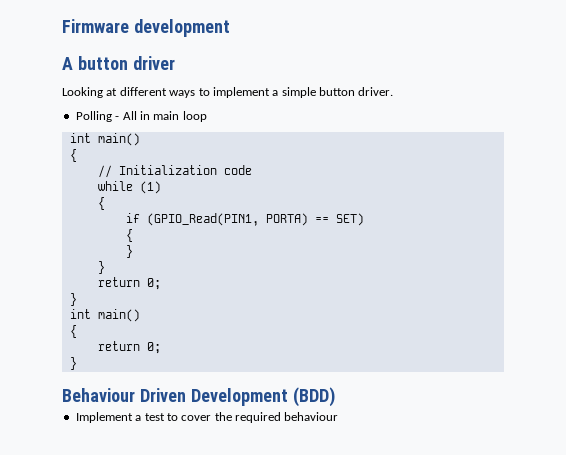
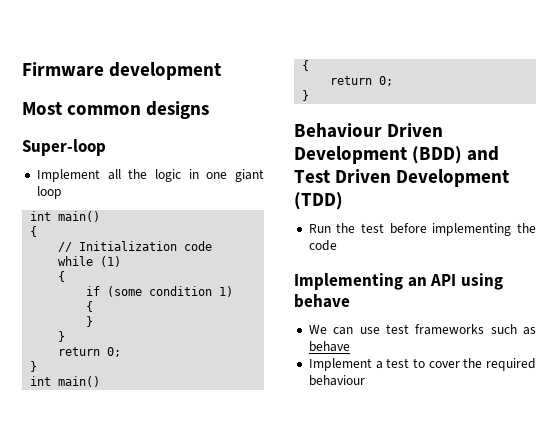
[62,56,175,70] [62,87,394,98] [75,111,180,122] A button driver // Looking at different ways to implement a simple button driver. // Polling - All in main -> [22,101,210,119] [22,139,106,156] [36,169,264,182] Most common designs // Super-loop // Implement all the logic in one giant
[146,213,364,226] (GPIO_Read(PIN1, PORTA) == SET) -> [107,286,234,297] (some condition 1)
(335, 397) none -> [467,146,500,161] [294,169,510,187] [294,192,343,210] [308,223,536,236] [308,240,337,251] [294,273,503,290] [294,294,350,308] [308,324,536,335] [308,341,350,352] and Test Driven Development (TDD) // Run the test before implementing the code // Implementing an API using behave // We can use test frameworks such as behave

